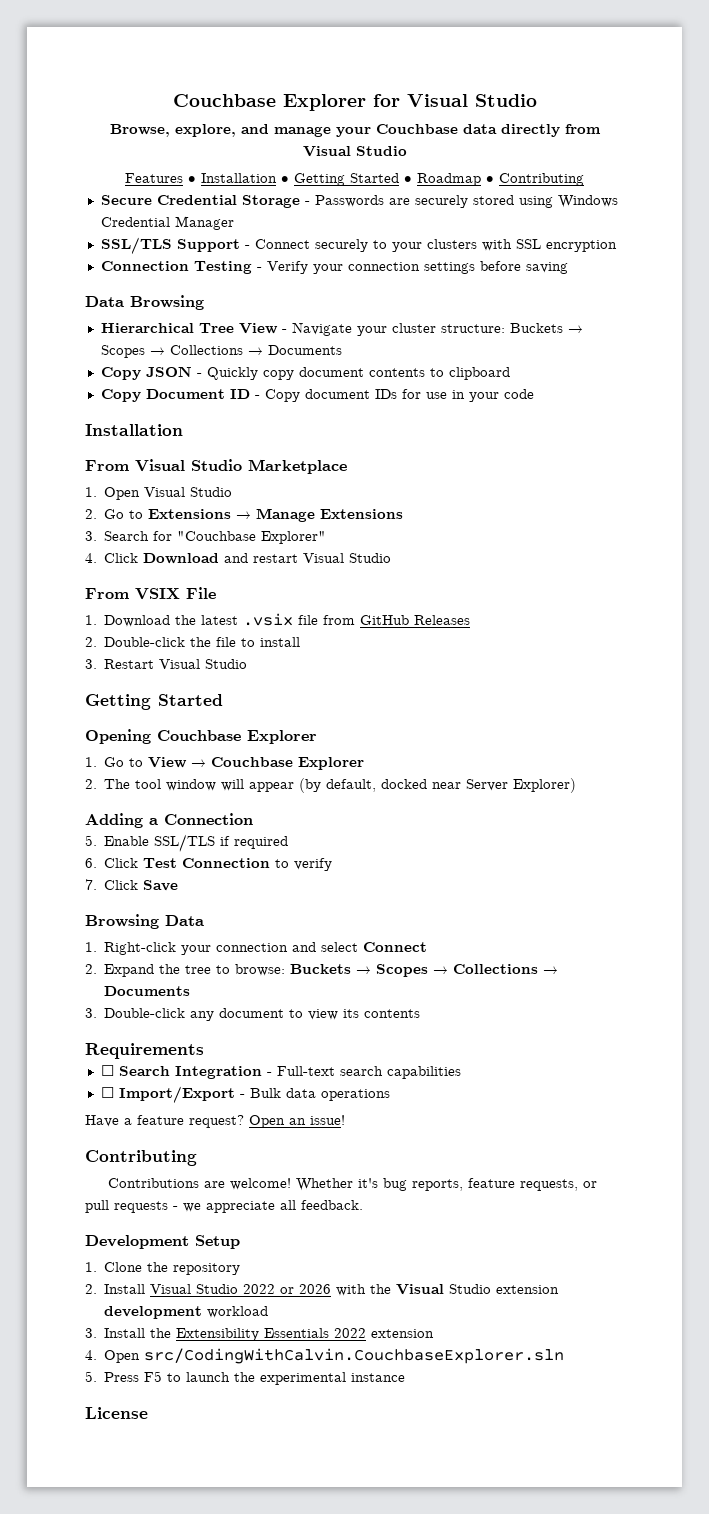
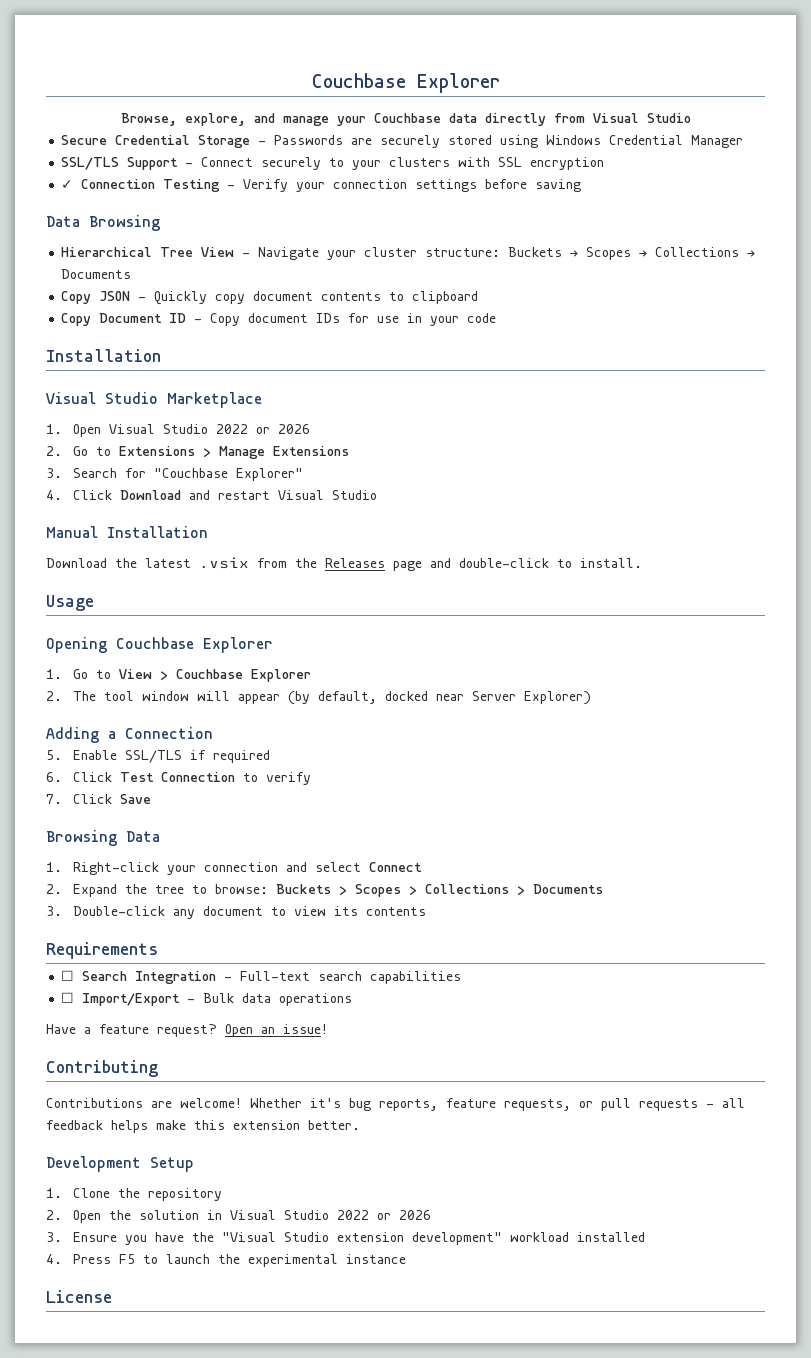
[172,94,537,111] Couchbase Explorer for Visual Studio -> [311,73,500,93] Couchbase Explorer
[125,173,584,186] // Features • Installation • Getting Started • Roadmap • Contributing -> (691, 118) none
(617, 246) none -> [61,180,74,189] ✓
[85,460,129,471] From -> (161, 355) none
(233, 492) none -> [215,424,310,434] 2022 or 2026
[236,511,252,519] → -> [202,448,211,458] >
[85,587,216,600] [85,613,471,627] [85,637,301,647] [85,659,248,669] [85,694,223,710] From VSIX File // 1. Download the latest .vsix file from GitHub Releases // 2. Double-click the file to install // 3. Restart Visual Studio // Getting Started -> [46,526,208,538] [46,557,642,571] [46,595,94,611] Manual Installation // Download the latest .vsix from the Releases page and double-click to install. // Usage
[191,759,207,767] → -> [159,671,168,681] >
[356,964,559,977] → Scopes → Collections → -> [338,884,525,897] > Scopes > Collections >
[183,1200,363,1213] we appreciate all feedback. -> [722,1098,745,1108] [46,1120,360,1133] all feedback helps make this extension better.
[104,1284,445,1296] Install Visual Studio 2022 or 2026 with the Visual -> [72,1210,431,1223] [46,1232,276,1245] Open the solution in Visual Studio 2022 or 2026 // 3. Ensure you have the "Visual
[104,1306,203,1319] development -> [411,1232,502,1245] development"
[85,1328,435,1341] [85,1348,565,1364] [85,1371,97,1382] // 3. Install the Extensibility Essentials 2022 extension // 4. Open src/CodingWithCalvin.CouchbaseExplorer.sln // 5. -> [576,1232,645,1242] [46,1254,62,1264] installed // 4.

